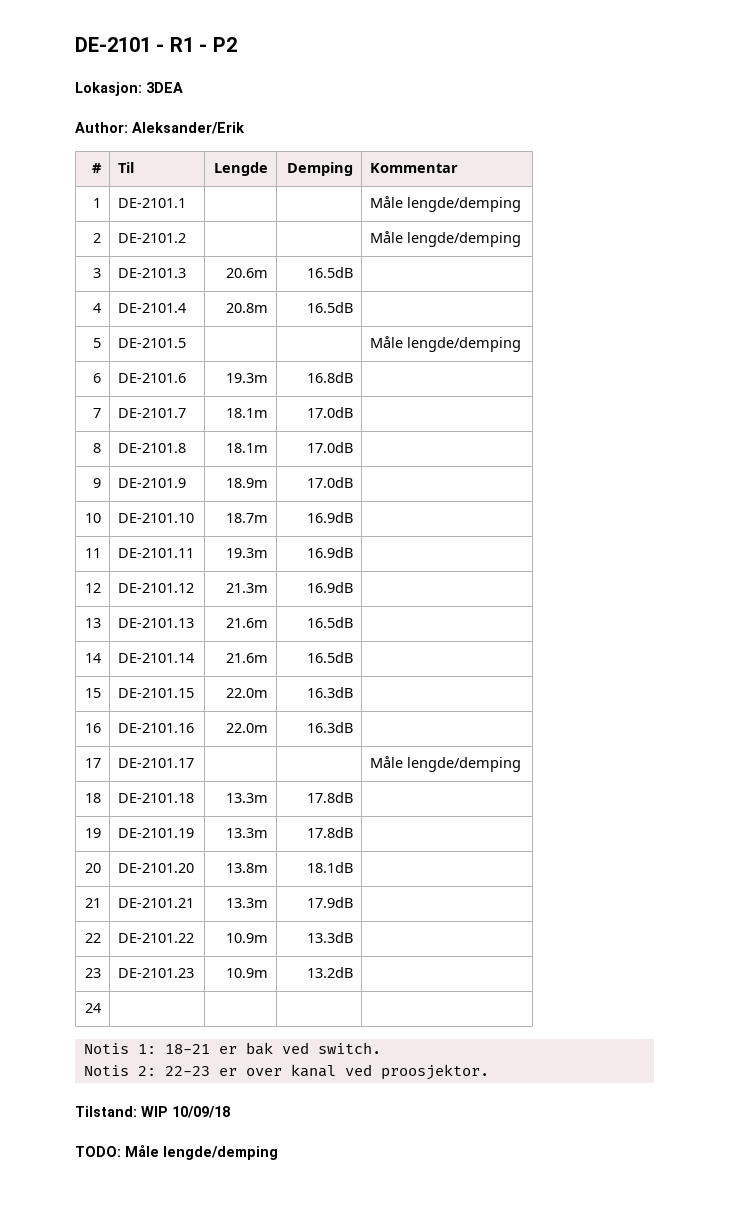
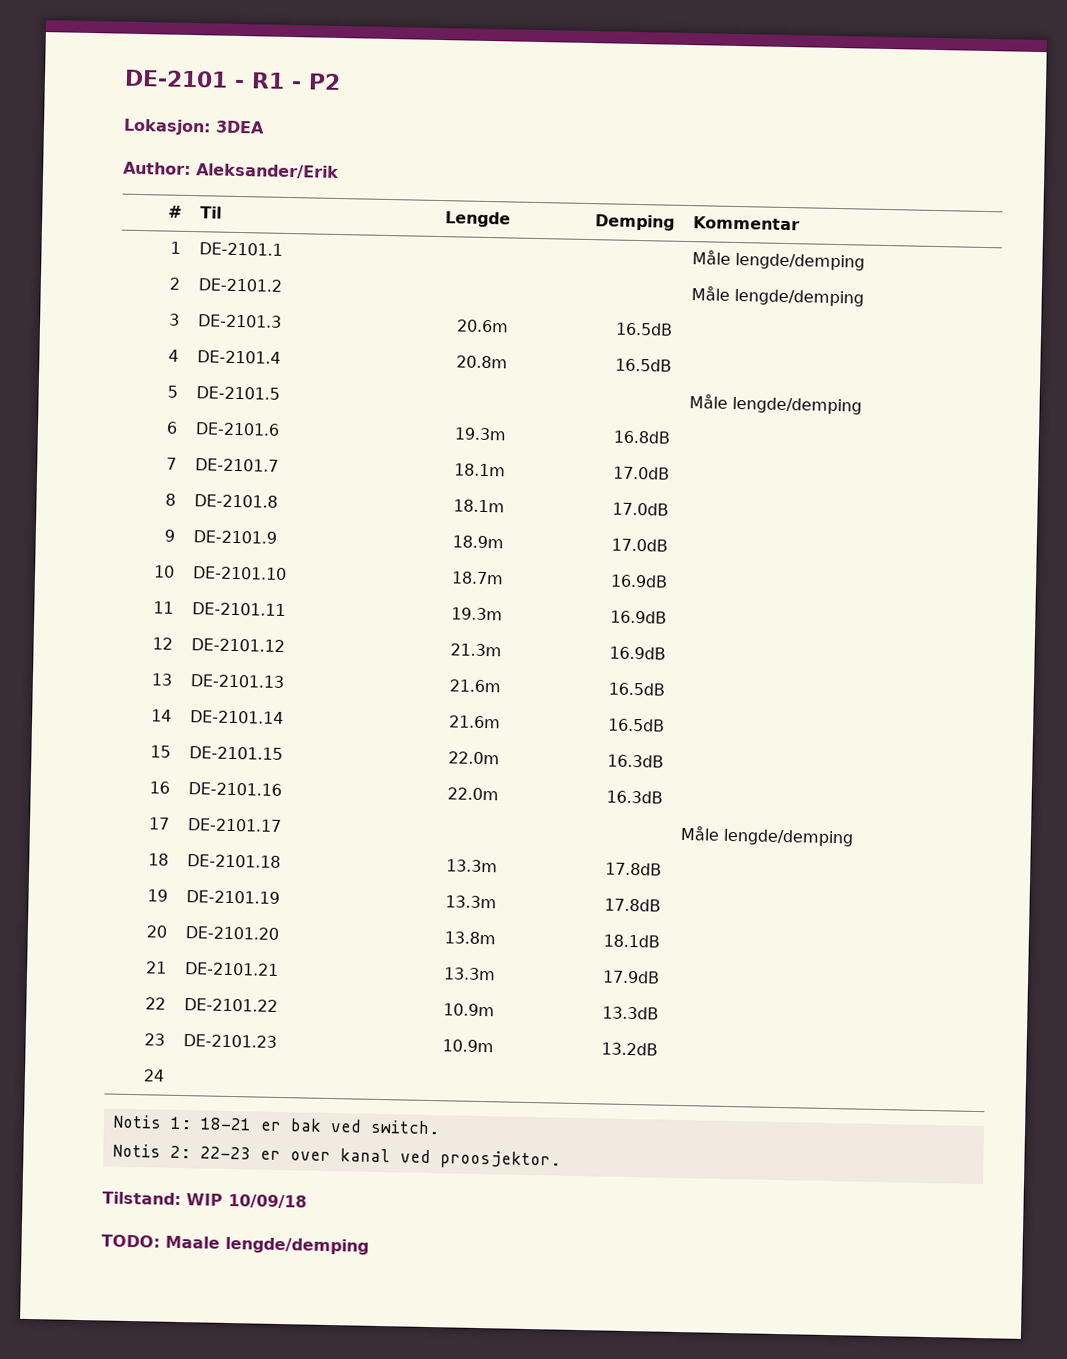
[125,1145,159,1157] Måle -> [165,1235,220,1249] Maale

